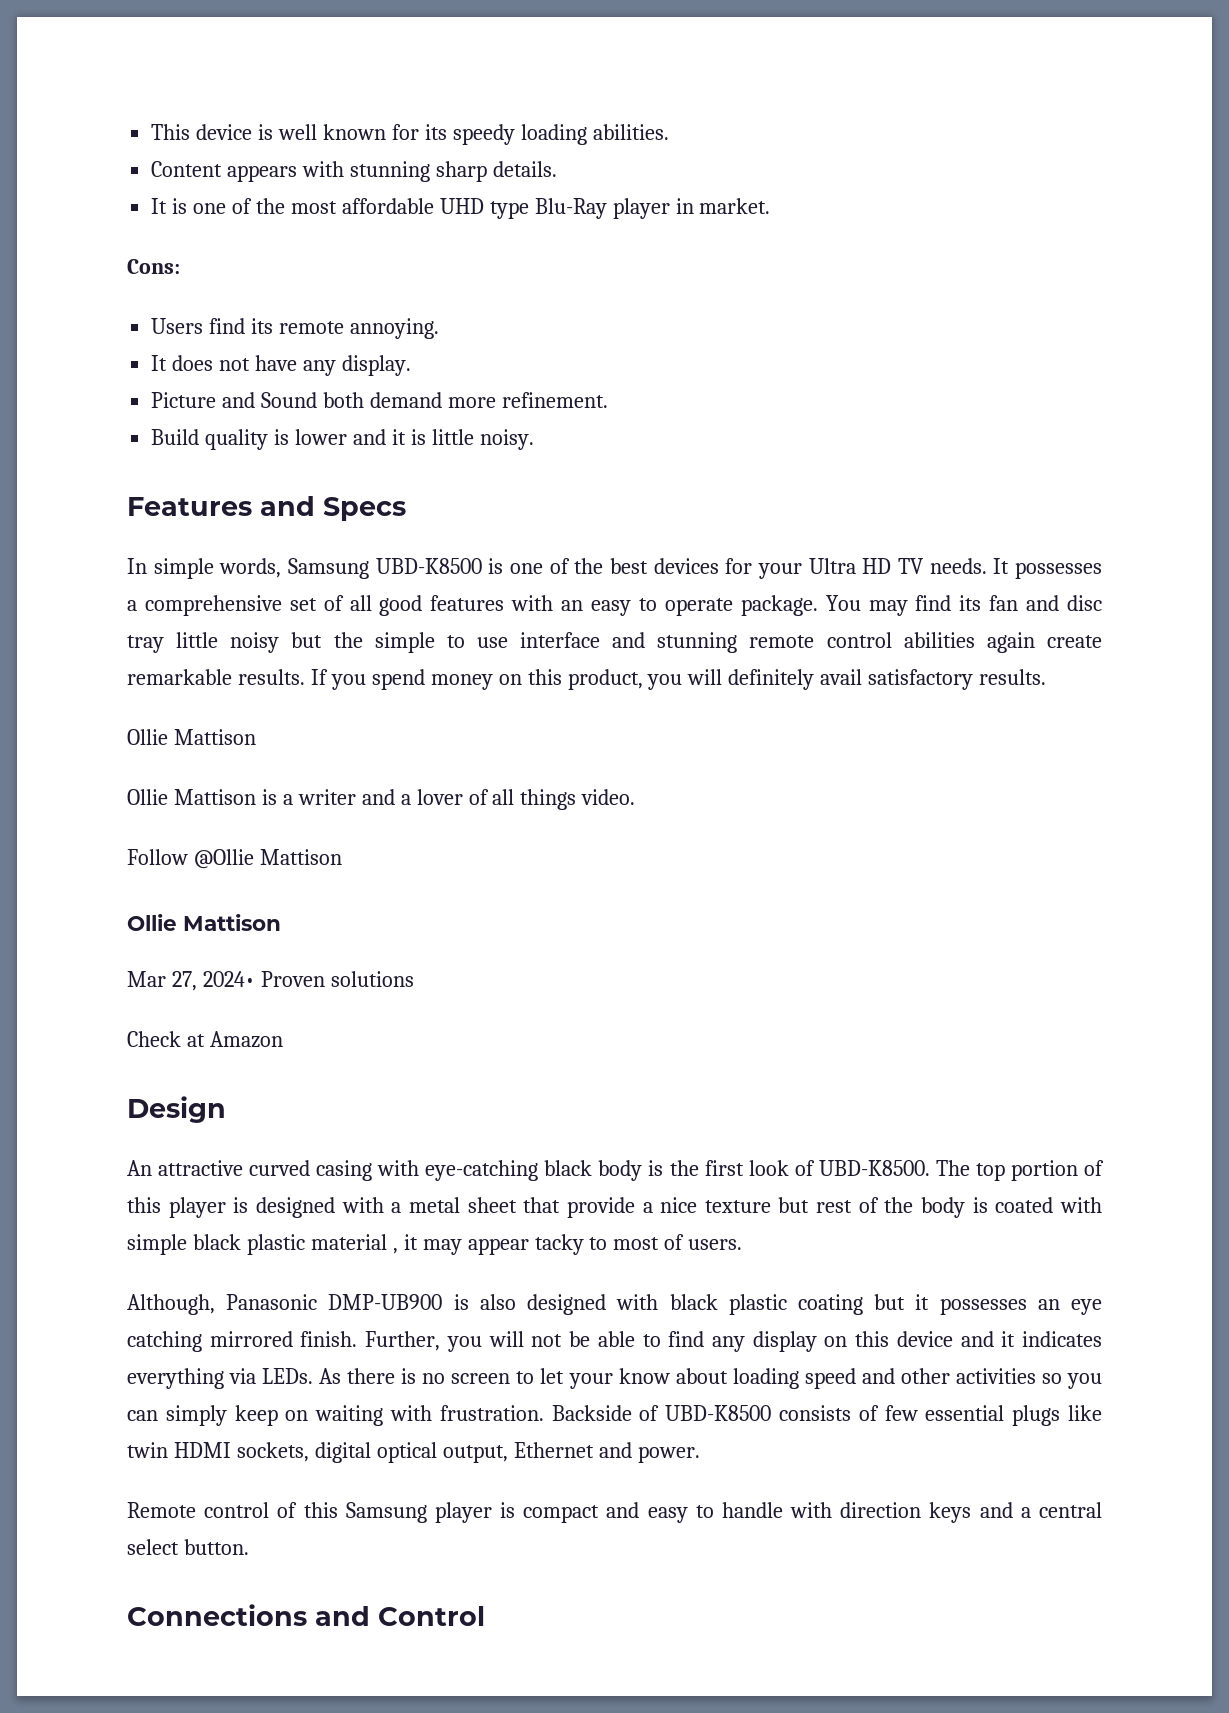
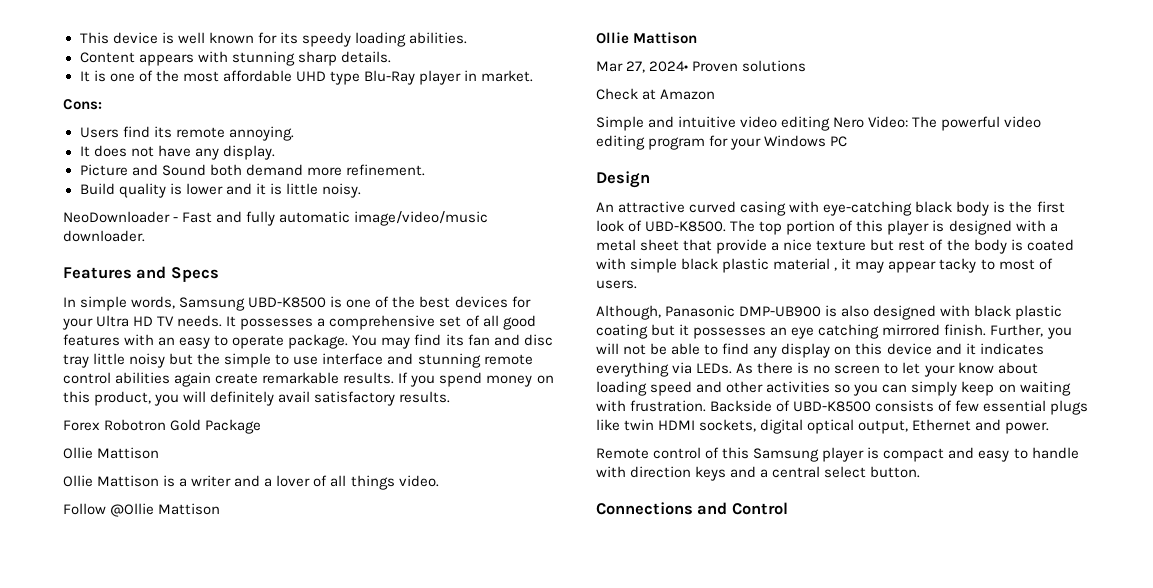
(534, 439) none -> [63,211,489,226] [63,230,145,242] // NeoDownloader - Fast and fully automatic image/video/music downloader.
(1047, 677) none -> [63,419,262,434] // Forex Robotron Gold Package
(283, 1039) none -> [596,116,1042,131] [596,135,848,150] // Simple and intuitive video editing Nero Video: The powerful video editing program for your Windows PC

